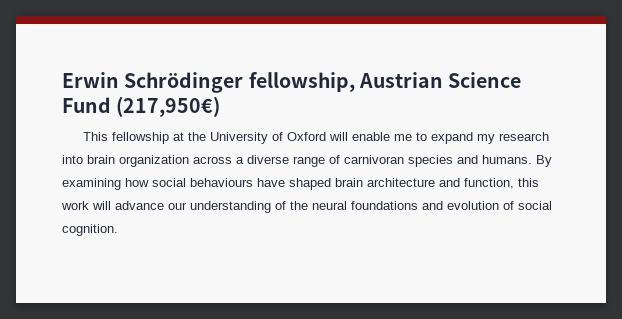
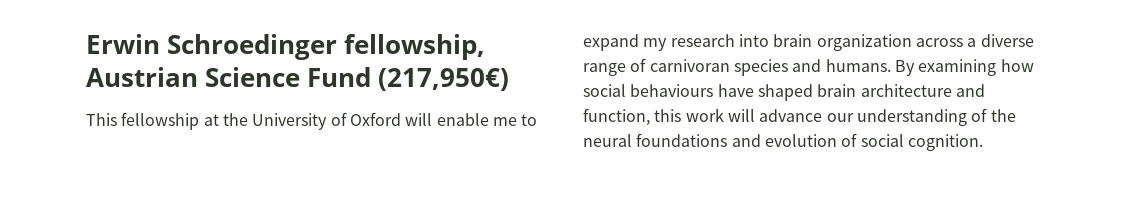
[124,72,244,93] Schrödinger -> [167,34,338,60] Schroedinger

